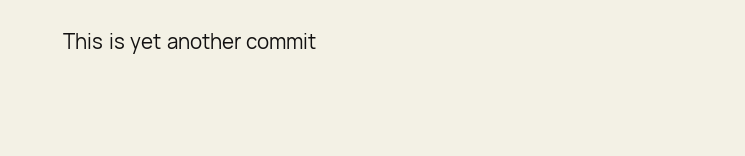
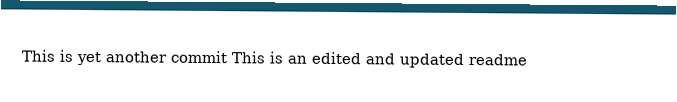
(317, 41) none -> [231,51,527,68] This is an edited and updated readme

